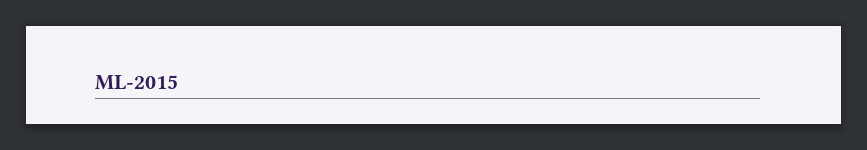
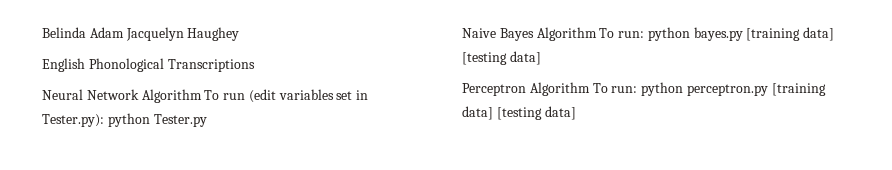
[95,75,178,90] ML-2015 -> [42,27,240,41] [42,58,255,72] [42,89,369,103] [42,113,207,127] [462,27,835,41] [462,51,541,65] [462,82,826,96] [462,106,576,120] Belinda Adam Jacquelyn Haughey // English Phonological Transcriptions // Neural Network Algorithm To run (edit variables set in Tester.py): python Tester.py // Naive Bayes Algorithm To run: python bayes.py [training data] [testing data] // Perceptron Algorithm To run: python perceptron.py [training data] [testing data]

